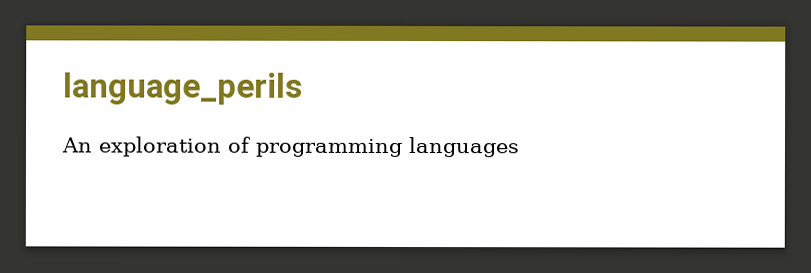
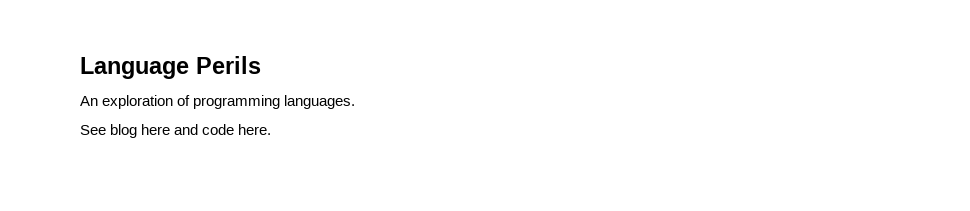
[63,72,303,105] language_perils -> [80,56,261,79] Language Perils
[408,137,519,158] languages -> [284,95,356,109] [80,124,272,138] languages. // See blog here and code here.

